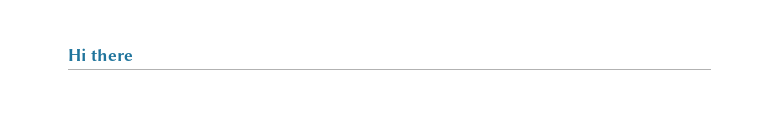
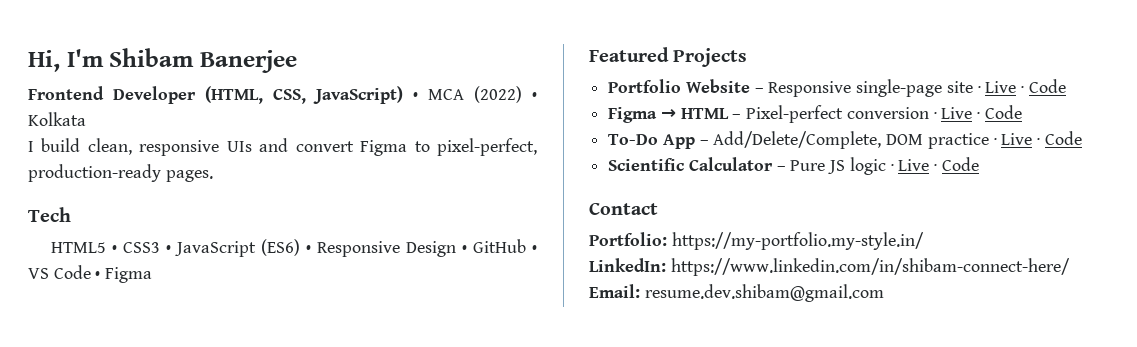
[68,48,133,61] Hi there -> [28,48,297,73] [28,86,537,104] [28,112,86,126] [28,138,537,156] [28,164,213,182] [28,207,71,222] [51,239,537,257] [28,265,153,283] [589,47,748,67] [608,79,1066,97] [608,105,1022,123] [608,131,1082,149] [608,157,979,175] [589,202,658,215] [589,232,924,250] [589,258,1070,276] [589,284,884,302] Hi, I'm Shibam Banerjee // Frontend Developer (HTML, CSS, JavaScript) • MCA (2022) • Kolkata // I build clean, responsive UIs and convert Figma to pixel-perfect, production-ready pages. // Tech // HTML5 • CSS3 • JavaScript (ES6) • Responsive Design • GitHub • VS Code • Figma // Featured Projects // Portfolio Website – Responsive single-page site · Live · Code // Figma → HTML – Pixel-perfect conversion · Live · Code // To-Do App – Add/Delete/Complete, DOM practice · Live · Code // Scientific Calculator – Pure JS logic · Live · Code // Contact // Portfolio: https://my-portfolio.my-style.in/ // LinkedIn: https://www.linkedin.com/in/shibam-connect-here/ Email: resume.dev.shibam@gmail.com

